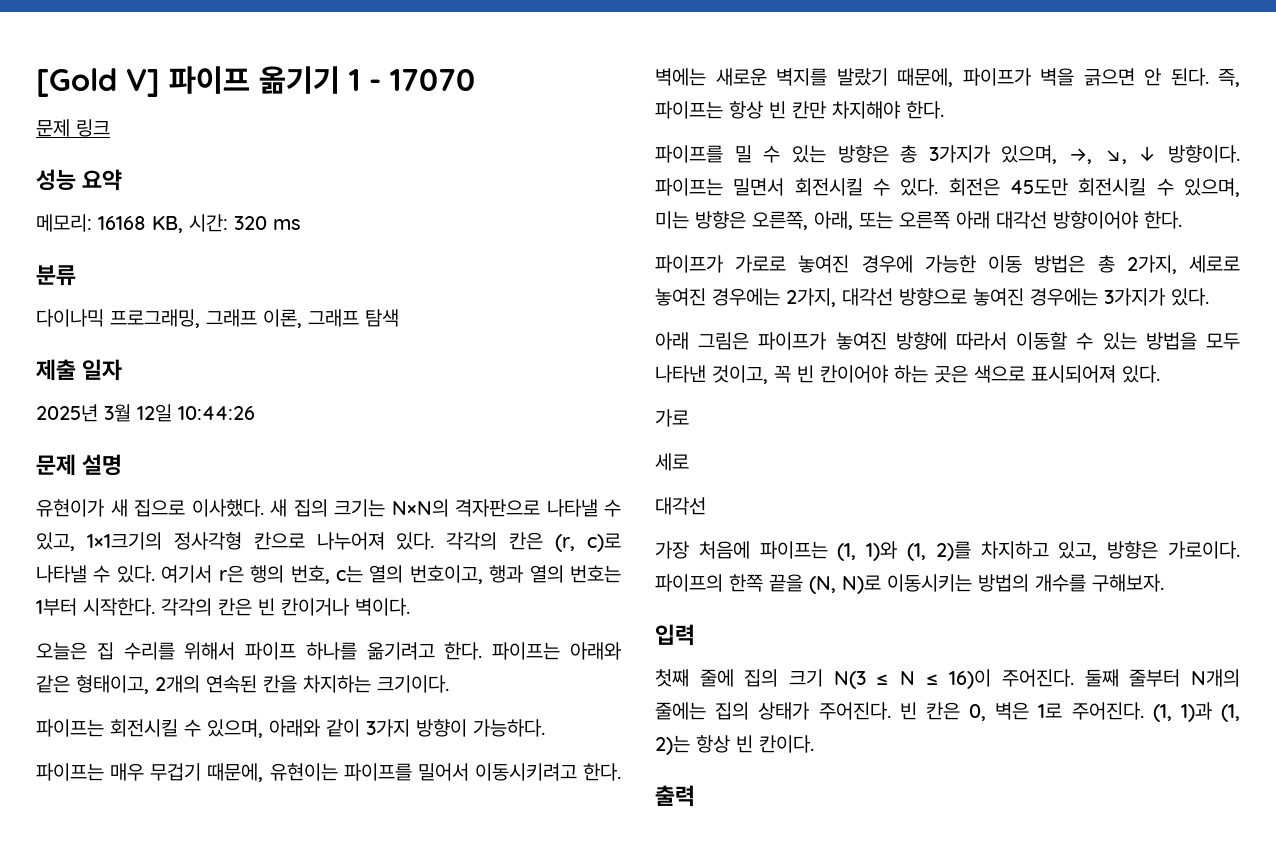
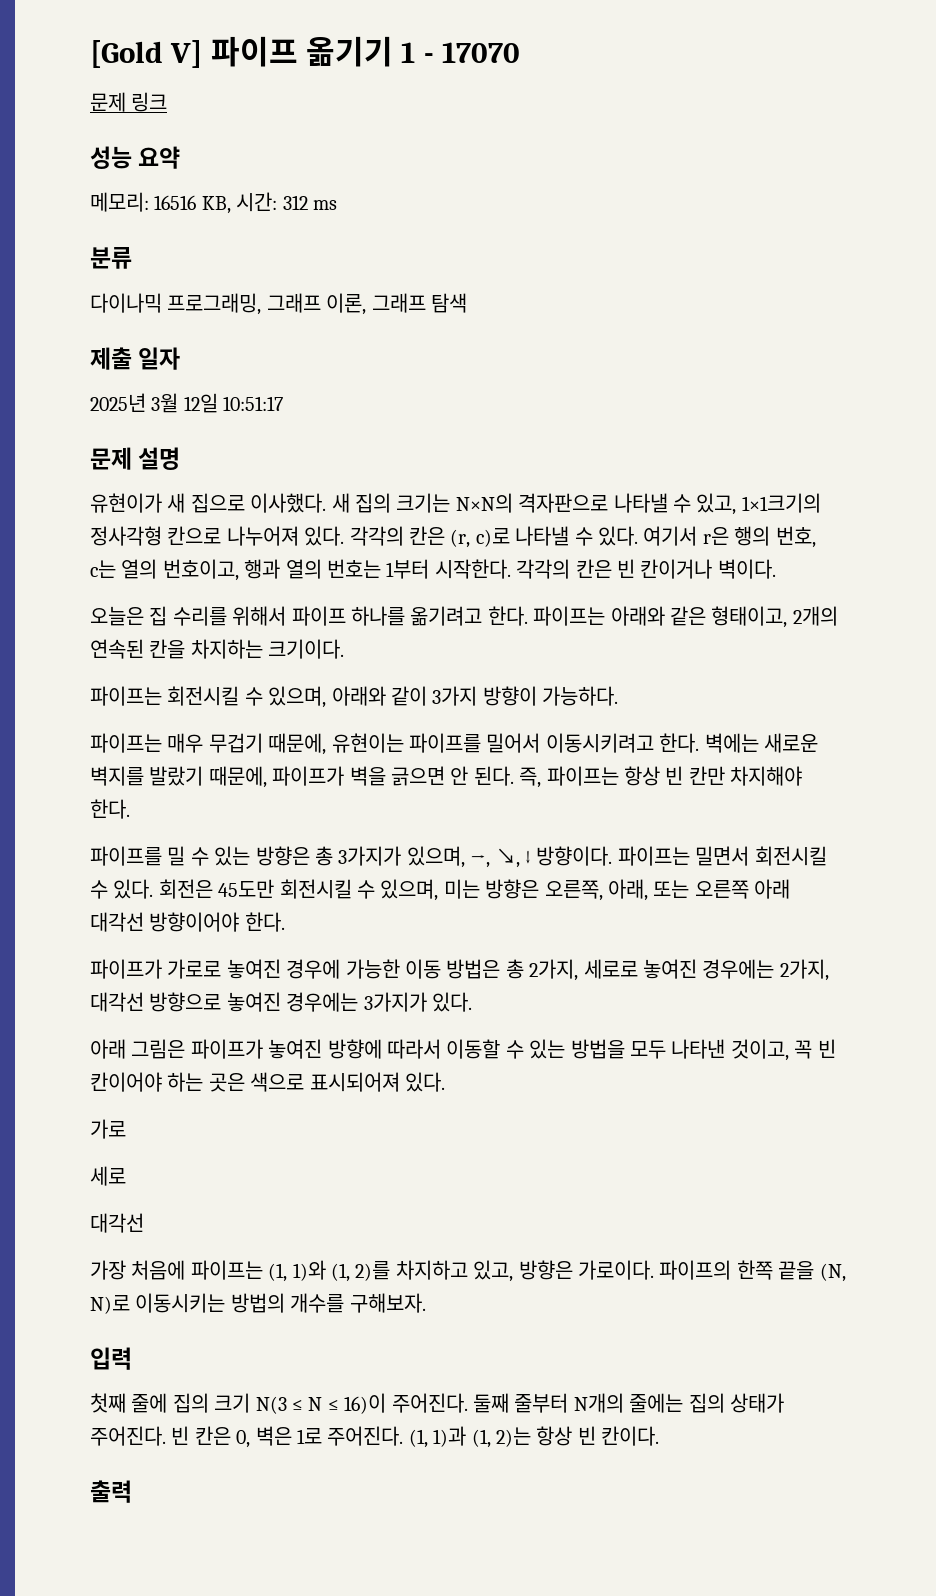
[98,216,146,230] 16168 -> [154,195,197,210] 16516
[234,216,267,230] 320 -> [282,195,308,210] 312
[178,406,255,420] 10:44:26 -> [223,396,284,411] 10:51:17

